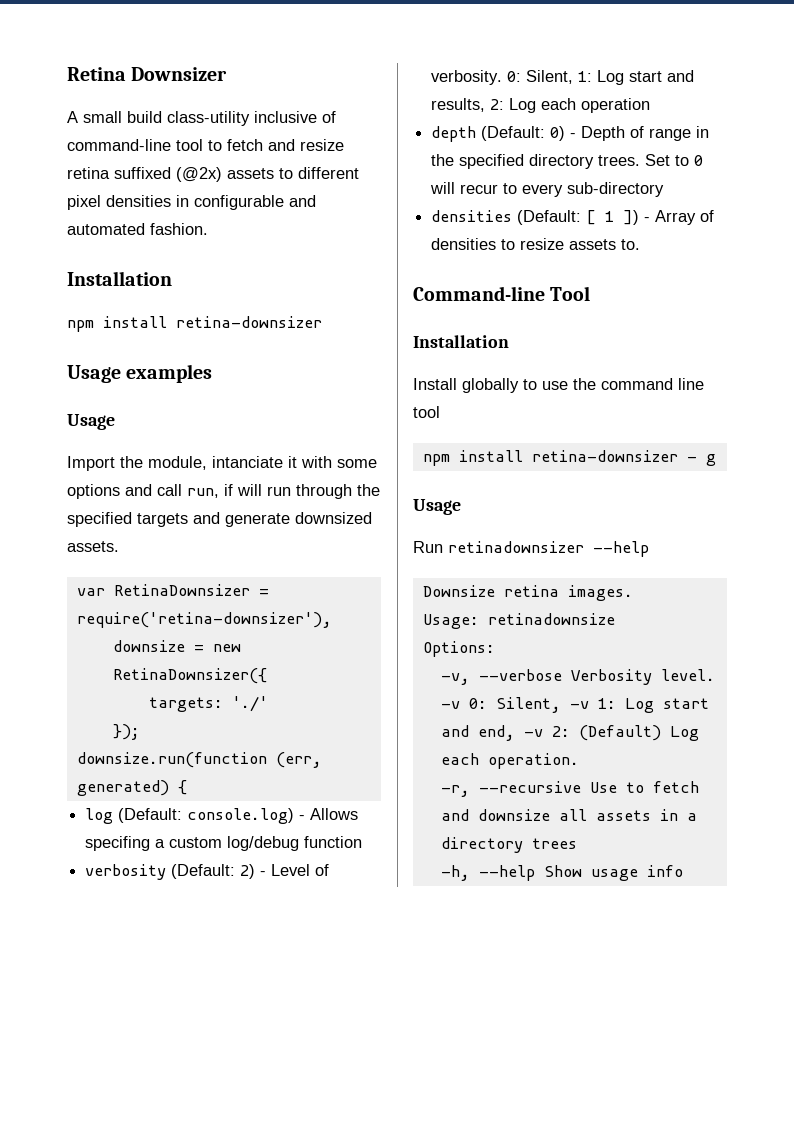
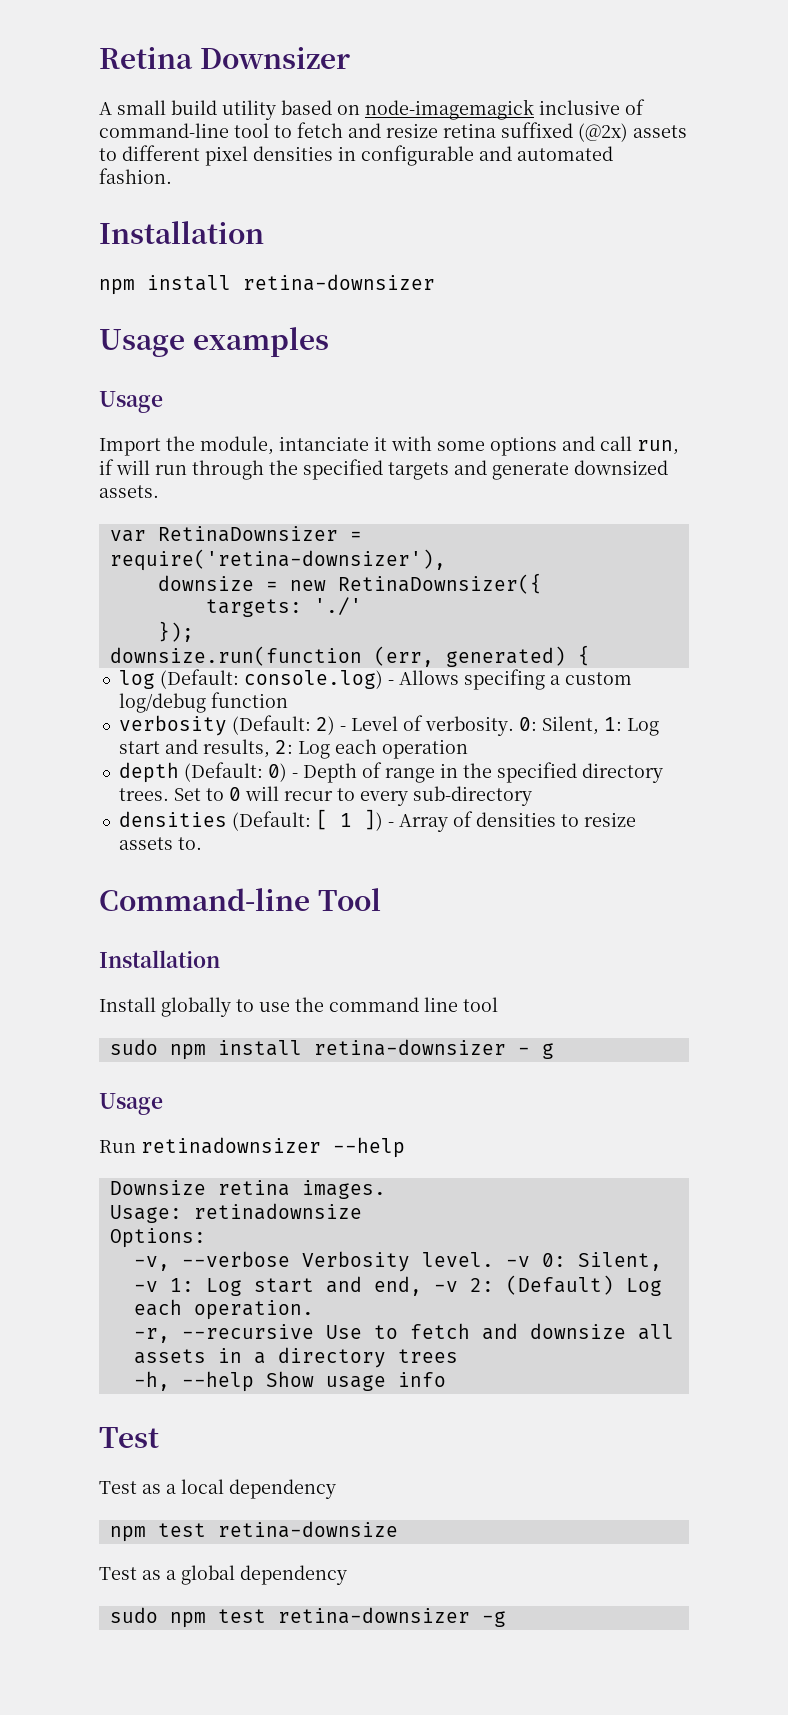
[167,111,250,126] class-utility -> [222,99,534,120] utility based on node-imagemagick
(440, 412) none -> [109,1039,158,1055] sudo
(683, 871) none -> [99,1427,159,1448] [99,1479,336,1499] [109,1521,398,1542] [99,1565,347,1585] [109,1607,506,1628] // Test // Test as a local dependency // npm test retina-downsize // Test as a global dependency // sudo npm test retina-downsizer -g

